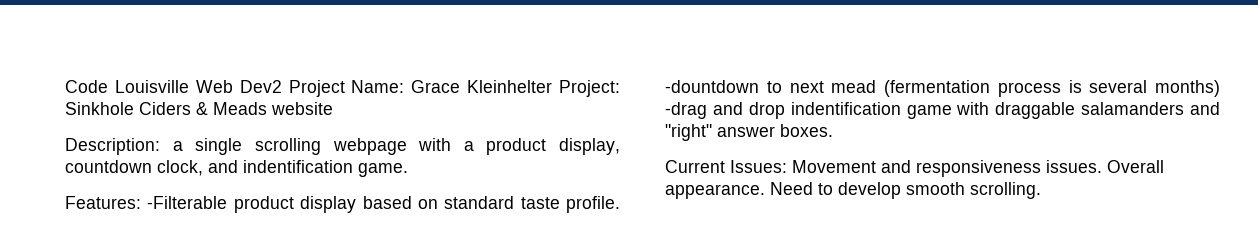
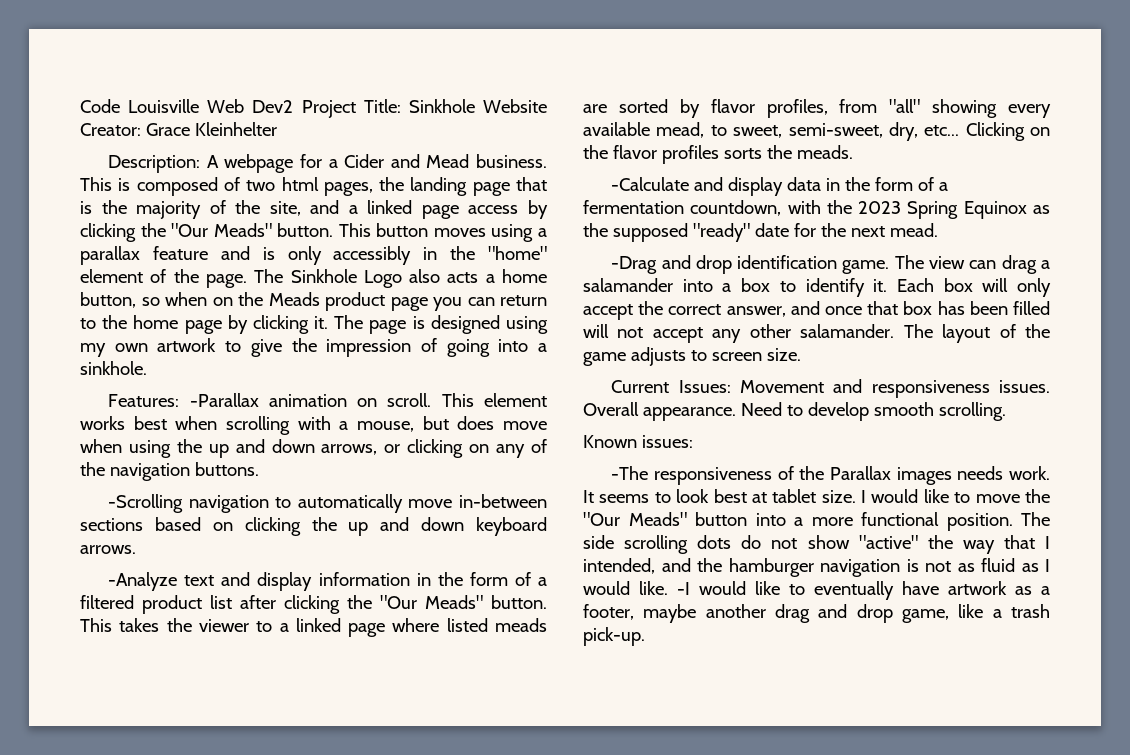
[351,80,620,97] [65,102,333,115] [65,138,620,155] [65,160,408,177] [65,196,620,213] [665,80,1220,97] [665,102,1220,119] [665,124,833,141] Name: Grace Kleinhelter Project: Sinkhole Ciders & Meads website // Description: a single scrolling webpage with a product display, countdown clock, and indentification game. // Features: -Filterable product display based on standard taste profile. -dountdown to next mead (fermentation process is several months) -drag and drop indentification game with draggable salamanders and "right" answer boxes. -> [363,99,547,113] [80,122,277,136] [108,154,548,173] [80,177,548,196] [80,200,549,219] [80,223,547,242] [80,246,547,265] [80,269,547,288] [80,292,547,311] [80,315,548,334] [80,338,547,357] [80,361,147,375] [108,393,547,407] [80,416,547,435] [80,439,548,458] [80,462,259,481] [108,494,547,513] [80,517,547,536] [80,545,136,554] [108,572,547,591] [80,595,547,614] [80,618,547,637] [583,99,1051,118] [583,122,1050,141] [583,145,853,164] [611,177,949,196] [583,200,1050,219] [583,223,938,242] [611,255,1050,274] [583,278,1051,297] [583,301,1050,320] [583,324,1050,343] [583,347,801,366] Title: Sinkhole Website Creator: Grace Kleinhelter // Description: A webpage for a Cider and Mead business. This is composed of two html pages, the landing page that is the majority of the site, and a linked page access by clicking the "Our Meads" button. This button moves using a parallax feature and is only accessibly in the "home" element of the page. The Sinkhole Logo also acts a home button, so when on the Meads product page you can return to the home page by clicking it. The page is designed using my own artwork to give the impression of going into a sinkhole. // Features: -Parallax animation on scroll. This element works best when scrolling with a mouse, but does move when using the up and down arrows, or clicking on any of the navigation buttons. // -Scrolling navigation to automatically move in-between sections based on clicking the up and down keyboard arrows. // -Analyze text and display information in the form of a filtered product list after clicking the "Our Meads" button. This takes the viewer to a linked page where listed meads are sorted by flavor profiles, from "all" showing every available mead, to sweet, semi-sweet, dry, etc... Clicking on the flavor profiles sorts the meads. // -Calculate and display data in the form of a fermentation countdown, with the 2023 Spring Equinox as the supposed "ready" date for the next mead. // -Drag and drop identification game. The view can drag a salamander into a box to identify it. Each box will only accept the correct answer, and once that box has been filled will not accept any other salamander. The layout of the game adjusts to screen size.
(1041, 190) none -> [583,435,693,448] [611,466,1050,485] [583,489,1050,503] [583,512,1050,531] [583,535,1050,554] [583,558,1050,577] [583,581,1050,600] [583,604,1050,623] [583,627,645,646] // Known issues: // -The responsiveness of the Parallax images needs work. It seems to look best at tablet size. I would like to move the "Our Meads" button into a more functional position. The side scrolling dots do not show "active" the way that I intended, and the hamburger navigation is not as fluid as I would like. -I would like to eventually have artwork as a footer, maybe another drag and drop game, like a trash pick-up.

